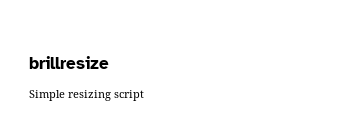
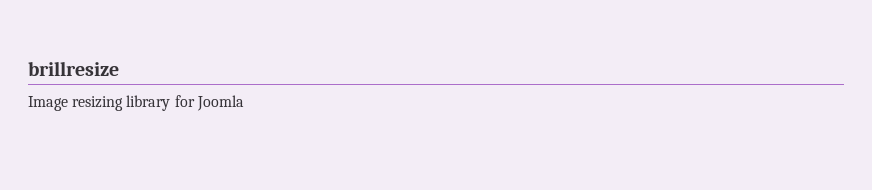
[29,90,144,101] Simple resizing script -> [28,95,244,111] Image resizing library for Joomla

